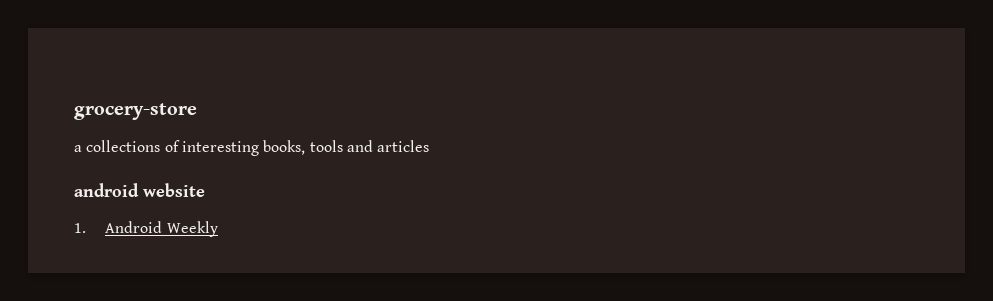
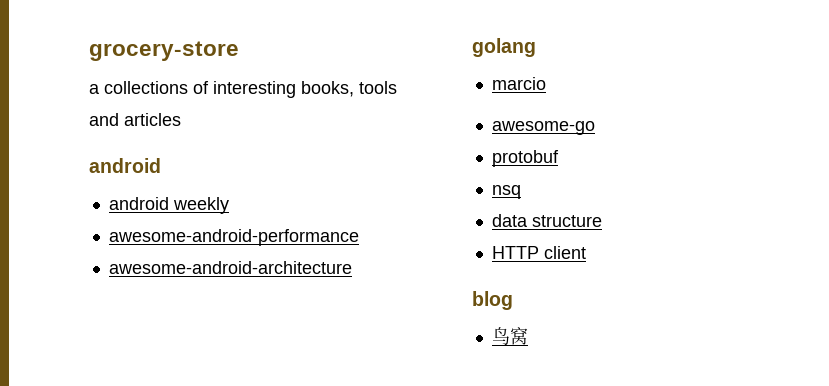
[143,183,205,197] [74,221,218,237] website // 1. Android Weekly -> [108,197,229,214] [108,229,359,246] [108,261,352,274] [472,38,536,57] [491,77,546,90] [491,121,595,135] [491,150,559,167] [491,185,521,199] [491,214,602,227] [491,246,586,259] [472,291,513,310] [491,327,528,345] // android weekly // awesome-android-performance // awesome-android-architecture // golang // marcio // awesome-go // protobuf // nsq // data structure // HTTP client // blog // 鸟窝

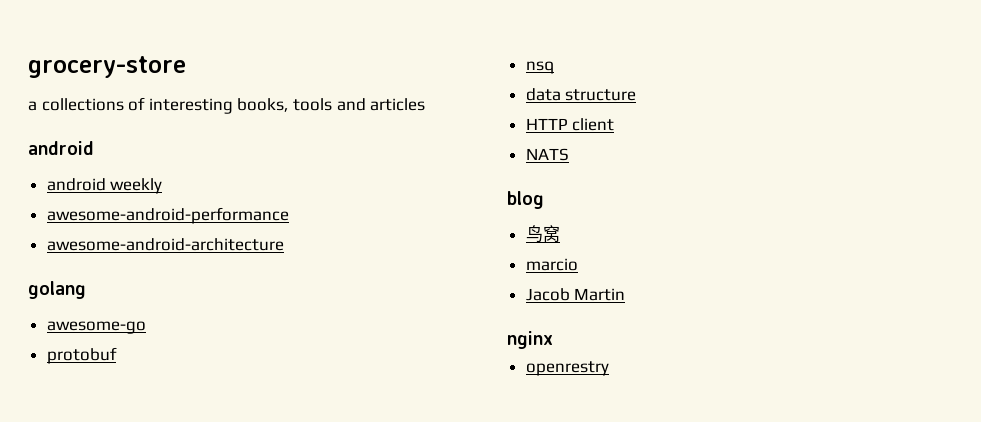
[491,77,546,90] // marcio -> (86, 290) none
(586, 252) none -> [525,148,569,161] // NATS
(528, 336) none -> [525,258,578,271] [525,288,626,301] [507,331,553,349] [525,361,609,376] // marcio // Jacob Martin // nginx // openrestry

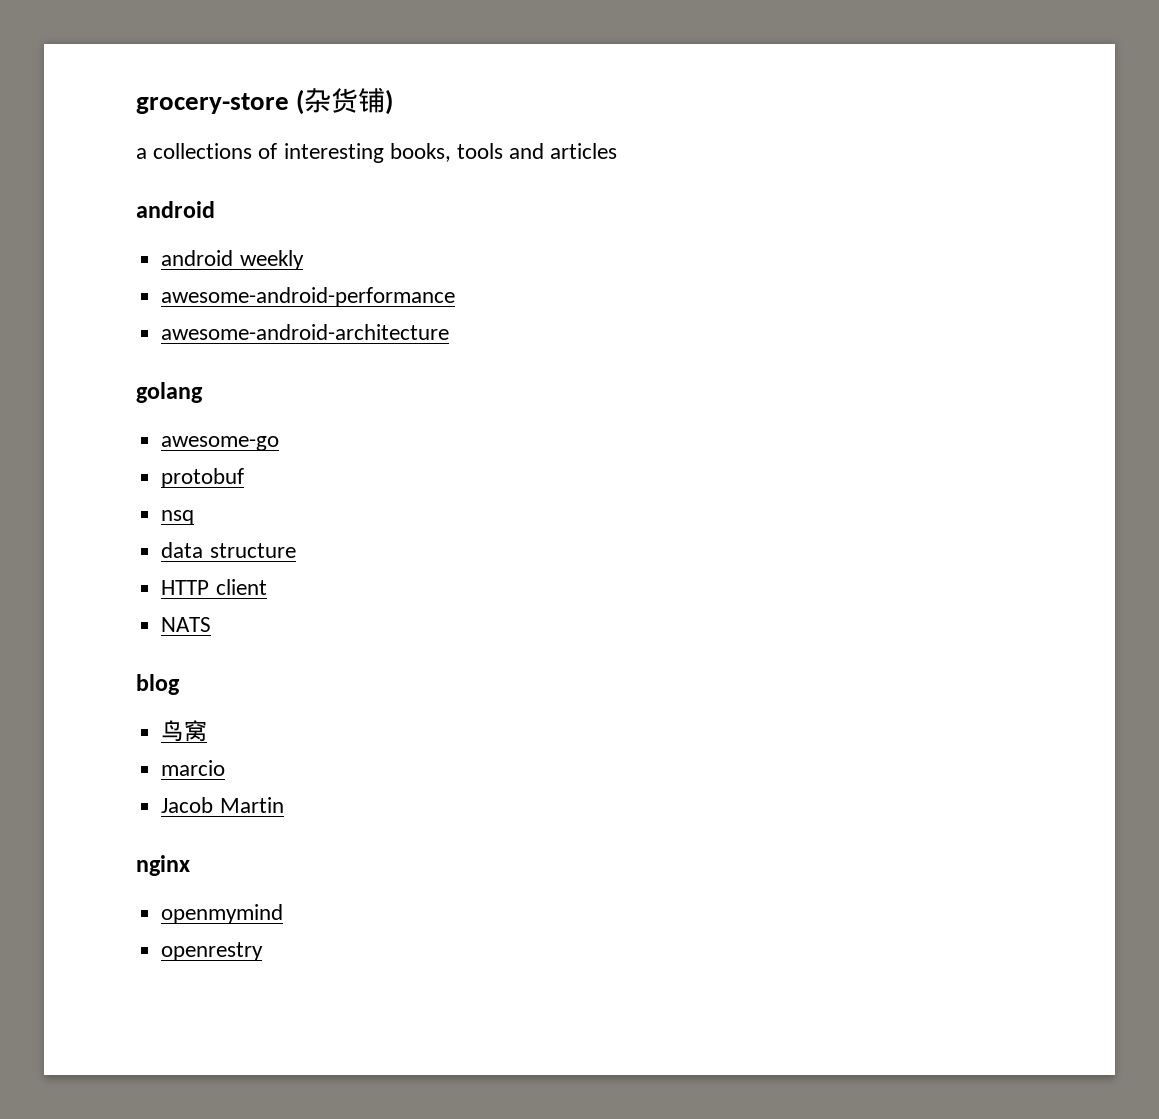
(186, 67) none -> [296,87,394,115] (杂货铺)
(553, 340) none -> [161,904,284,924] // openmymind

